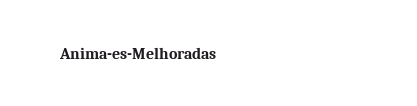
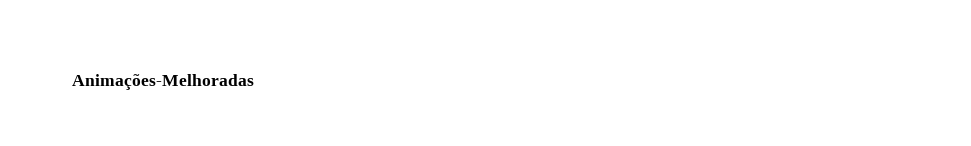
[59,47,216,59] Anima-es-Melhoradas -> [72,74,254,90] Animações-Melhoradas

